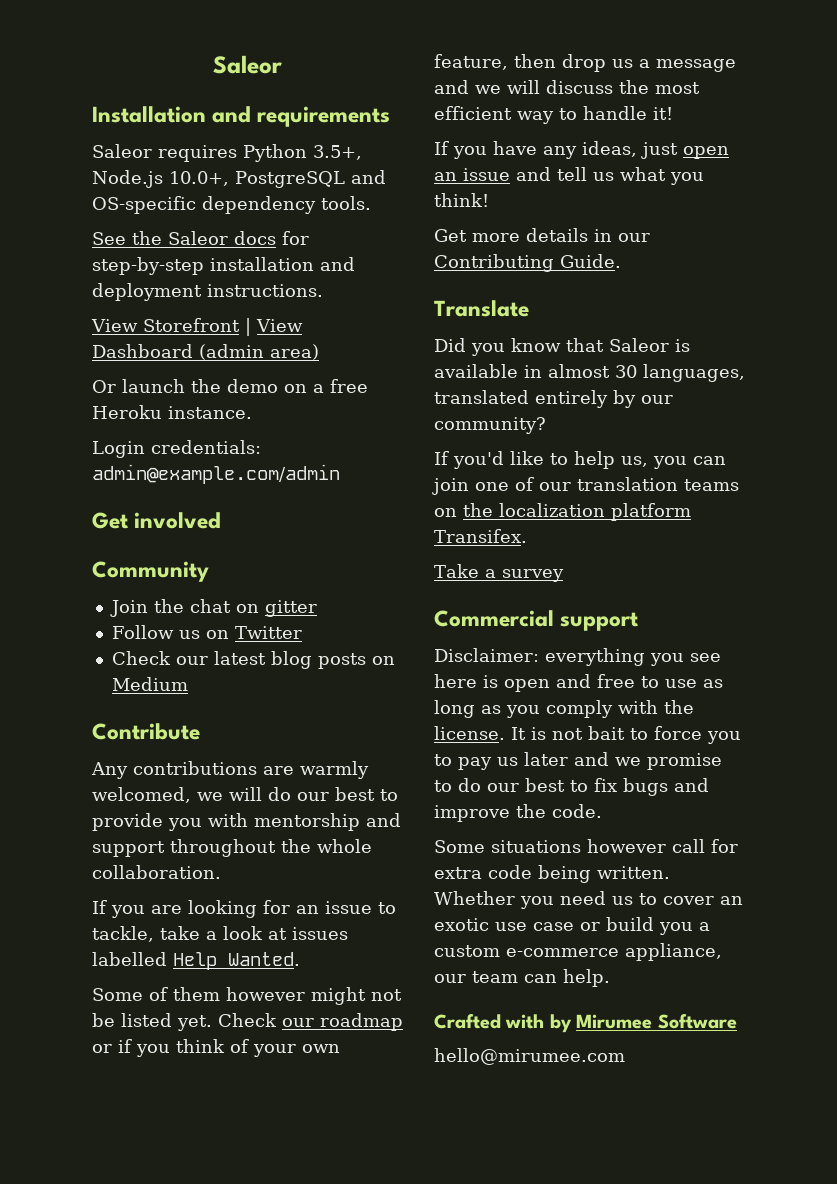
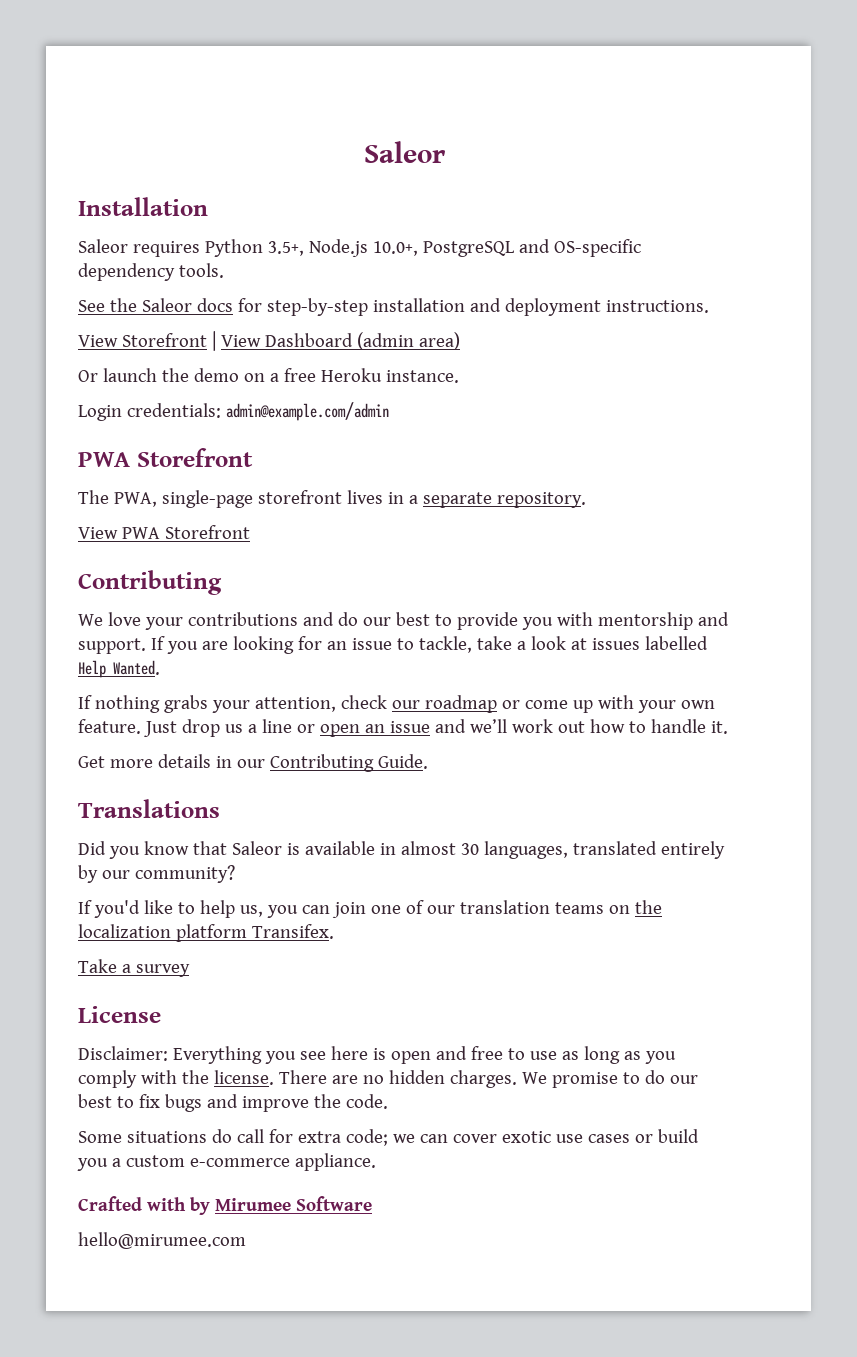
[212,106,391,127] and requirements -> (208, 206) none
[92,512,222,529] [92,561,209,582] [109,599,317,617] [111,625,302,639] [111,651,395,669] [111,677,188,691] [92,723,200,740] [91,761,369,779] [92,787,262,803] Get involved // Community // Join the chat on gitter // Follow us on Twitter // Check our latest blog posts on Medium // Contribute // Any contributions are warmly welcomed, we will -> [78,448,253,467] [78,490,586,508] [78,525,250,539] [78,570,222,595] [78,612,334,630] PWA Storefront // The PWA, single-page storefront lives in a separate repository. // View PWA Storefront // Contributing // We love your contributions and
[92,839,372,857] [92,865,221,879] support throughout the whole collaboration. // -> [78,638,146,654] support.
[92,987,402,1005] [92,1013,403,1031] [92,1039,340,1057] [434,54,736,72] [434,80,700,94] [434,106,673,124] [434,141,729,159] [434,167,704,185] [434,193,489,207] Some of them however might not be listed yet. Check our roadmap or if you think of your own feature, then drop us a message and we will discuss the most efficient way to handle it! // If you have any ideas, just open an issue and tell us what you think! -> [78,695,715,713] [78,719,728,737] If nothing grabs your attention, check our roadmap or come up with your own feature. Just drop us a line or open an issue and we’ll work out how to handle it.
[434,300,529,317] Translate -> [78,799,220,818] Translations
[434,610,639,631] Commercial support -> [78,1006,161,1023] License
[545,648,645,666] everything -> [172,1046,262,1064] Everything
[511,726,741,744] [434,752,641,770] It is not bait to force you to pay us later and we -> [278,1070,547,1088] There are no hidden charges. We
[587,839,666,853] however -> [211,1129,232,1143] do
[488,865,670,883] [434,891,743,909] code being written. Whether you need us to cover an -> [345,1129,497,1146] code; we can cover
[533,922,574,931] case -> [587,1134,630,1143] cases
[625,943,722,961] [434,969,610,987] appliance, our team can help. -> [294,1153,376,1171] appliance.

